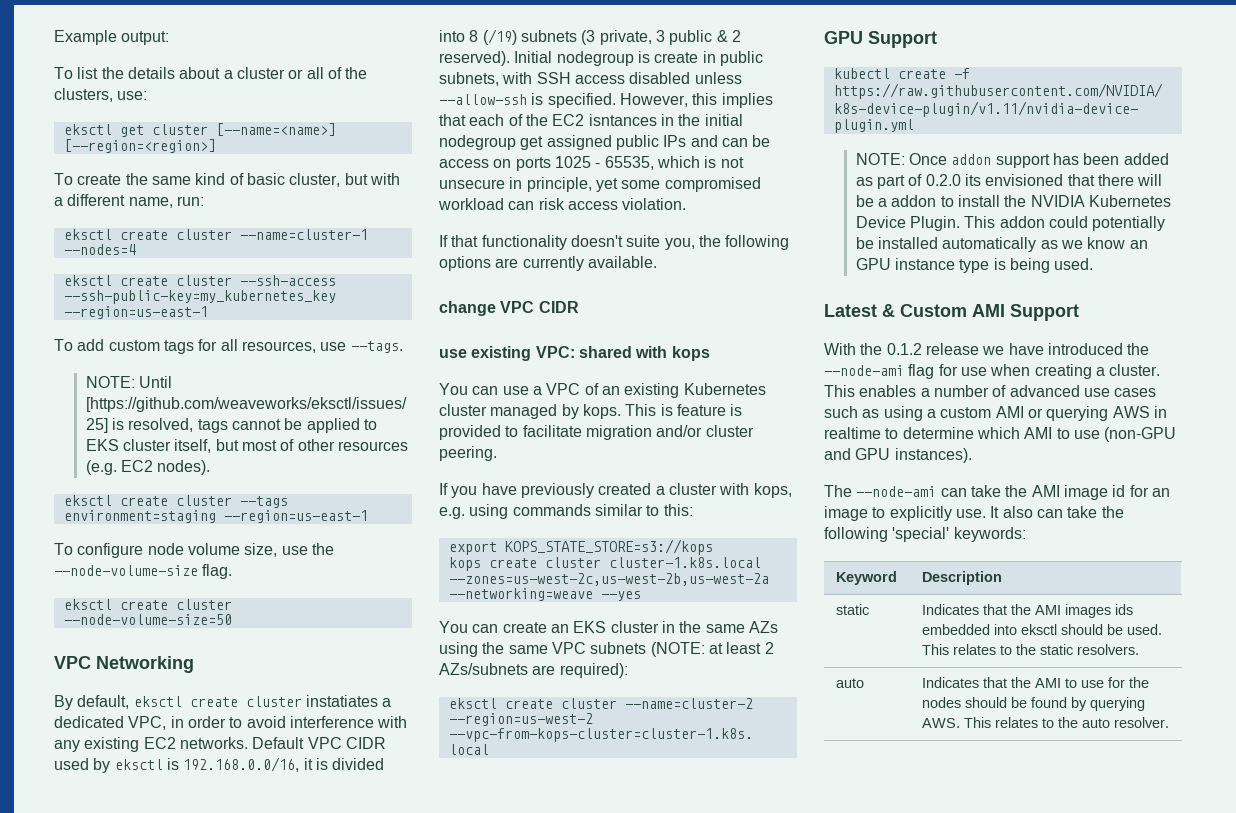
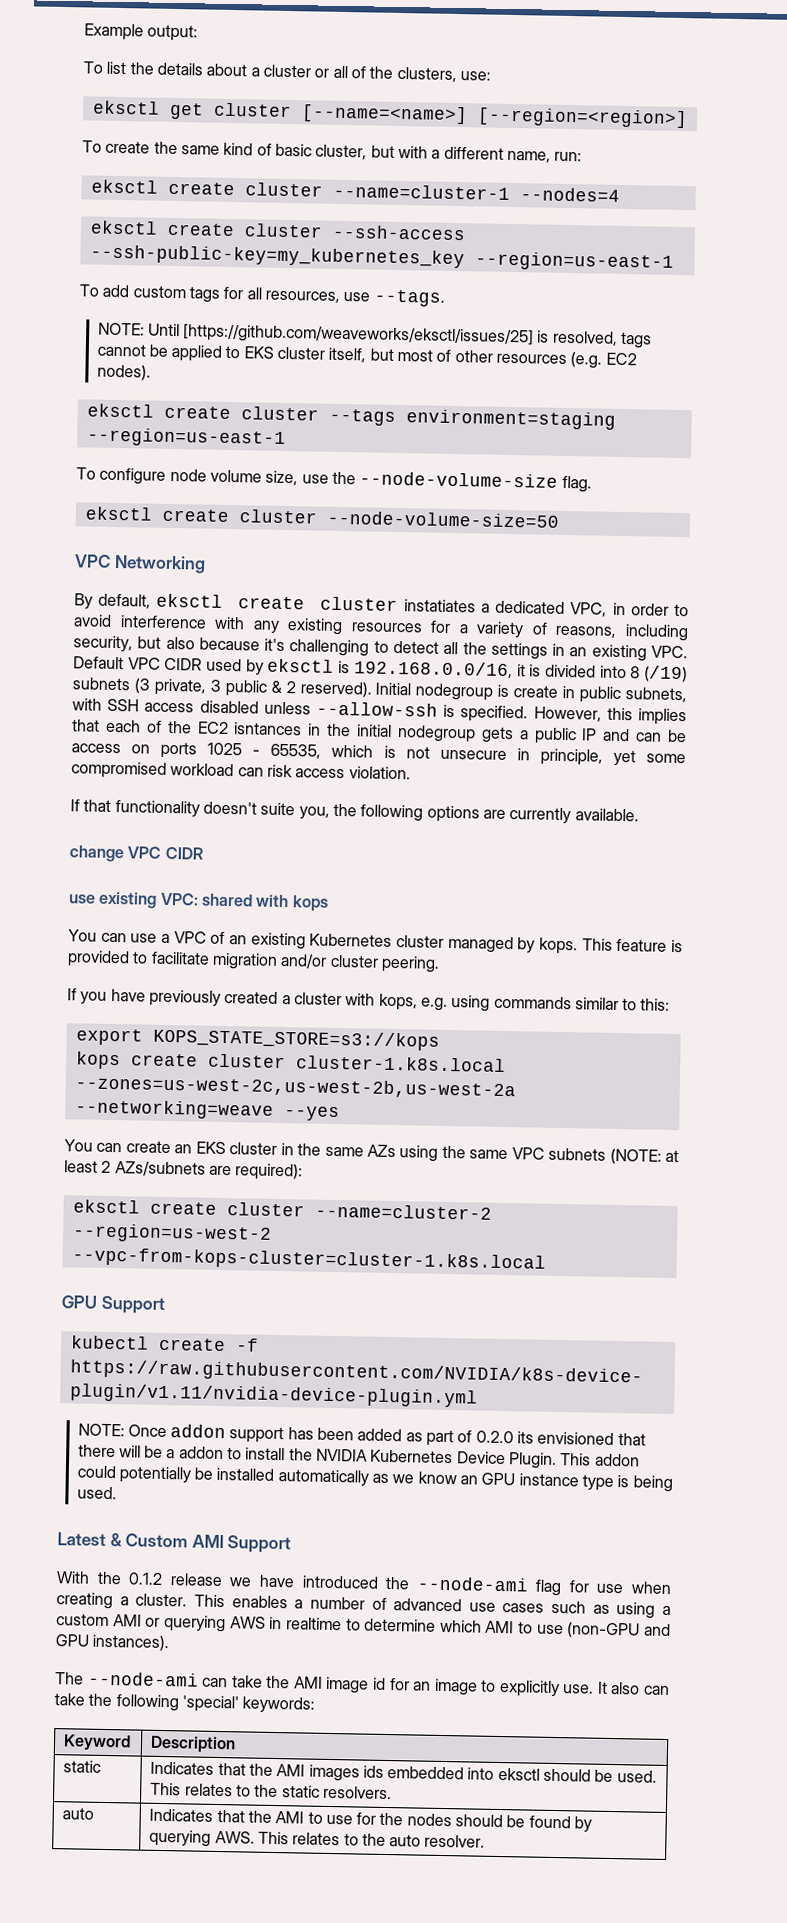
[143,737,248,749] EC2 networks. -> [350,620,690,642] [73,635,688,662] resources for a variety of reasons, including security, but also because it's challenging to detect all the settings in an existing VPC.
[520,135,687,150] get assigned public IPs -> [480,726,598,745] gets a public IP
[660,404,673,416] is -> (613, 944) none

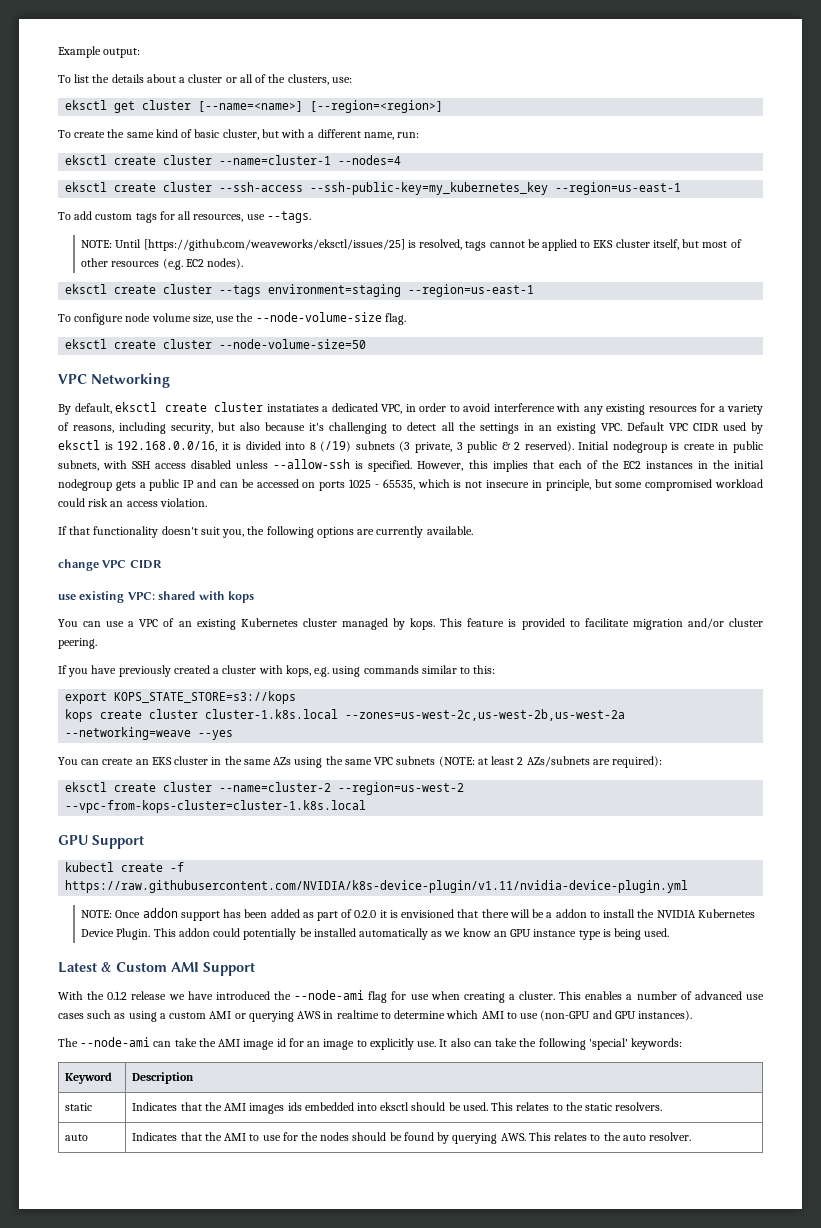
[234,722,303,736] isntances -> [645,461,693,469] instances
[71,743,121,754] access -> [256,479,299,488] accessed
[439,749,507,760] unsecure -> [486,480,530,488] insecure
[612,749,636,767] yet -> [594,479,612,488] but
[237,764,293,778] can risk -> [58,498,124,507] could risk an
[260,802,296,816] suite -> [200,527,220,535] suit
[517,1431,535,1444] its -> [379,910,398,918] it is

